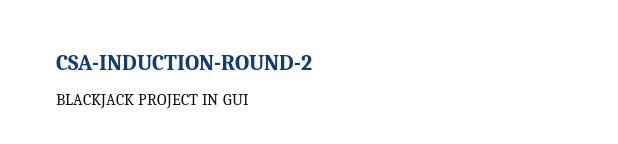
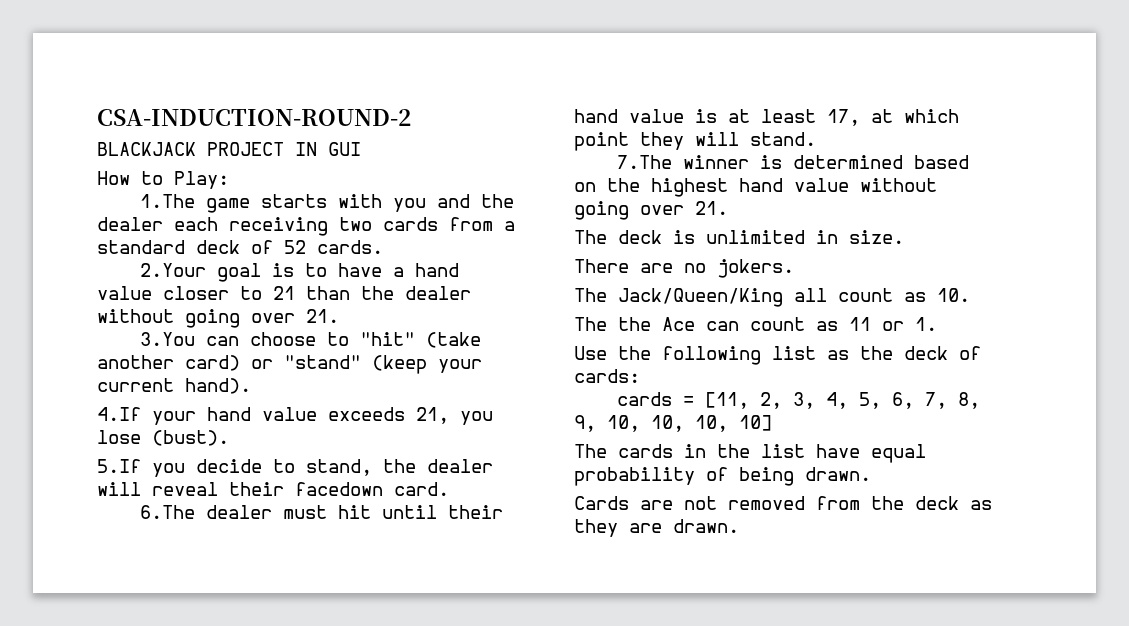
(249, 99) none -> [97,171,229,189] [140,194,515,213] [97,217,515,236] [97,240,383,254] [140,263,460,282] [97,286,471,300] [97,309,339,328] [140,332,482,348] [97,355,482,374] [97,378,251,394] [97,407,493,425] [97,430,229,446] [97,459,493,477] [97,482,449,496] [140,505,504,519] [574,109,959,126] [574,132,816,151] [617,155,970,169] [574,178,937,197] [574,201,728,220] [574,230,904,244] [574,259,794,278] [574,288,970,307] [574,317,937,331] [574,346,981,365] [574,369,640,383] [617,392,981,409] [574,415,772,432] [574,444,926,463] [574,467,871,486] [574,496,992,510] [574,519,739,537] // How to Play: // 1.The game starts with you and the dealer each receiving two cards from a standard deck of 52 cards. // 2.Your goal is to have a hand value closer to 21 than the dealer without going over 21. // 3.You can choose to "hit" (take another card) or "stand" (keep your current hand). // 4.If your hand value exceeds 21, you lose (bust). // 5.If you decide to stand, the dealer will reveal their facedown card. // 6.The dealer must hit until their hand value is at least 17, at which point they will stand. // 7.The winner is determined based on the highest hand value without going over 21. // The deck is unlimited in size. // There are no jokers. // The Jack/Queen/King all count as 10. // The the Ace can count as 11 or 1. // Use the following list as the deck of cards: // cards = [11, 2, 3, 4, 5, 6, 7, 8, 9, 10, 10, 10, 10] // The cards in the list have equal probability of being drawn. // Cards are not removed from the deck as they are drawn.

